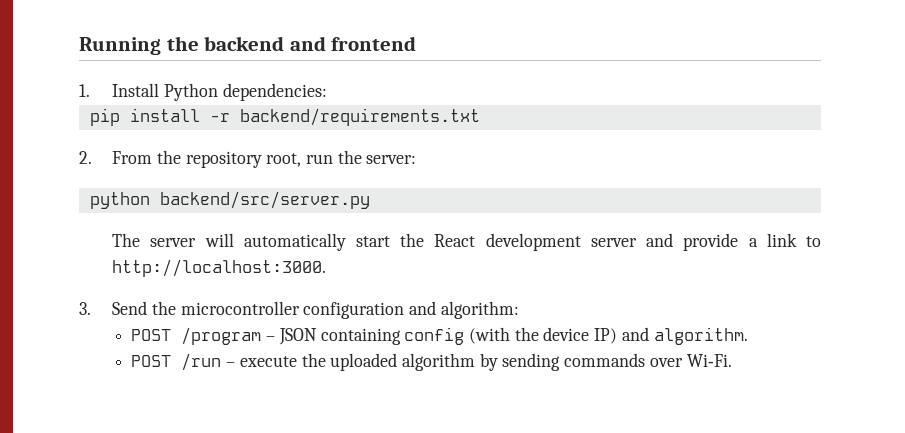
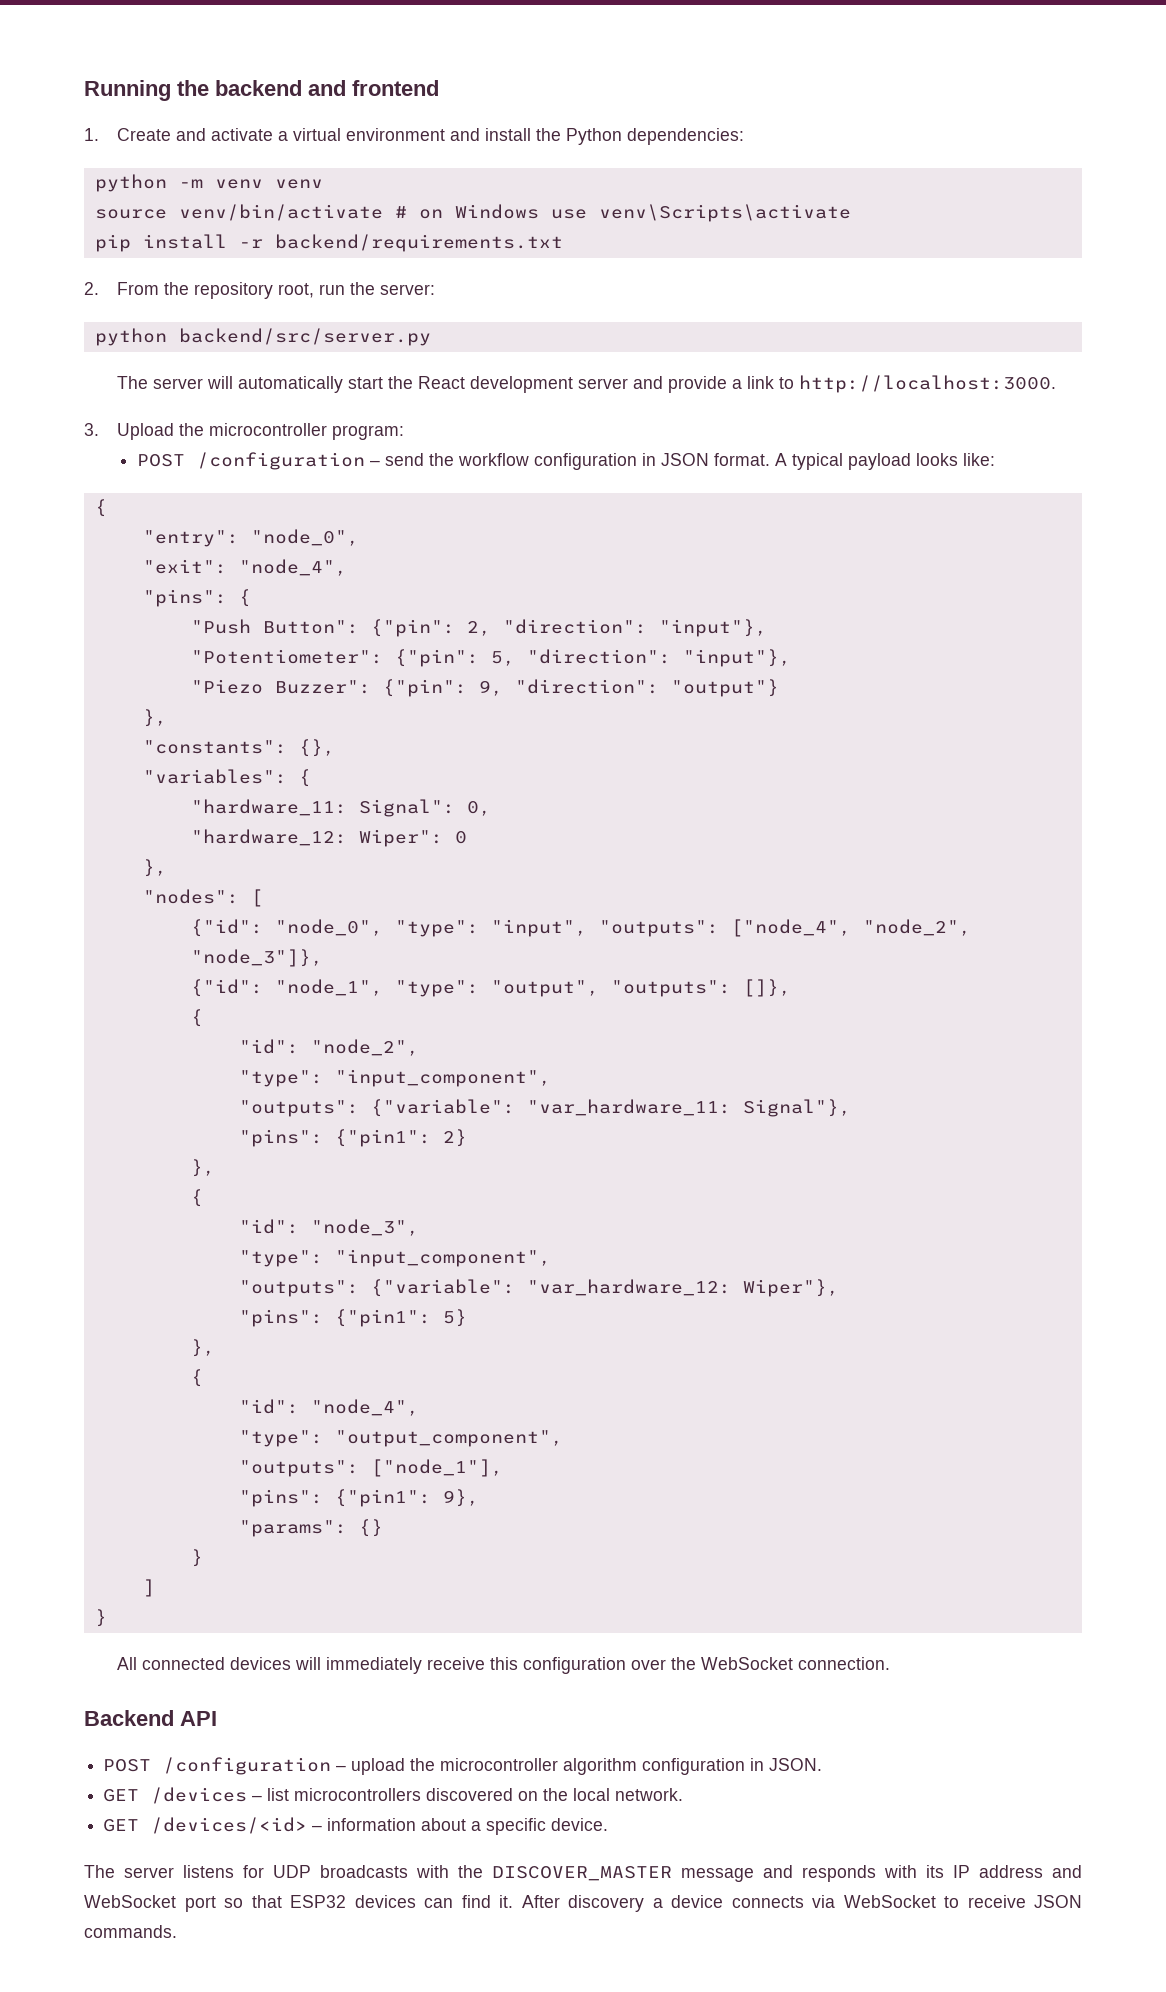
[112,83,327,101] Install Python dependencies: -> [117,128,745,145] [94,174,323,192] [94,204,851,222] Create and activate a virtual environment and install the Python dependencies: // python -m venv venv // source venv/bin/activate # on Windows use venv\Scripts\activate
[112,301,519,319] [131,327,748,345] [131,353,732,371] Send the microcontroller configuration and algorithm: // POST /program – JSON containing config (with the device IP) and algorithm. // POST /run – execute the uploaded algorithm by sending commands over Wi‑Fi. -> [117,423,405,440] [136,452,995,470] [94,499,107,517] [142,529,359,547] [142,559,347,576] [142,589,251,607] [190,619,767,637] [190,649,791,667] [190,679,779,697] [142,709,167,727] [142,739,335,757] [142,769,311,787] [190,799,491,817] [190,829,467,847] [142,859,167,877] [142,889,263,907] [190,919,971,937] [190,949,323,967] [190,979,791,997] [190,1009,203,1027] [238,1039,419,1056] [238,1069,551,1087] [238,1099,851,1117] [238,1129,467,1147] [190,1159,215,1177] [190,1189,203,1207] [238,1219,419,1236] [238,1249,551,1267] [238,1279,839,1297] [238,1309,467,1327] [190,1339,215,1357] [190,1369,203,1387] [238,1399,419,1416] [238,1430,563,1447] [238,1459,503,1477] [238,1489,479,1507] [238,1519,383,1537] [190,1549,203,1567] [142,1579,155,1597] [94,1609,107,1627] [117,1657,891,1674] [84,1710,217,1726] [103,1757,823,1775] [103,1787,684,1804] [103,1817,609,1835] [84,1865,1082,1882] [84,1895,1082,1912] [84,1925,177,1938] Upload the microcontroller program: // POST /configuration – send the workflow configuration in JSON format. A typical payload looks like: // { // "entry": "node_0", // "exit": "node_4", // "pins": { // "Push Button": {"pin": 2, "direction": "input"}, // "Potentiometer": {"pin": 5, "direction": "input"}, // "Piezo Buzzer": {"pin": 9, "direction": "output"} // }, // "constants": {}, // "variables": { // "hardware_11: Signal": 0, // "hardware_12: Wiper": 0 // }, // "nodes": [ // {"id": "node_0", "type": "input", "outputs": ["node_4", "node_2", "node_3"]}, // {"id": "node_1", "type": "output", "outputs": []}, // { // "id": "node_2", // "type": "input_component", // "outputs": {"variable": "var_hardware_11: Signal"}, // "pins": {"pin1": 2} // }, // { // "id": "node_3", // "type": "input_component", // "outputs": {"variable": "var_hardware_12: Wiper"}, // "pins": {"pin1": 5} // }, // { // "id": "node_4", // "type": "output_component", // "outputs": ["node_1"], // "pins": {"pin1": 9}, // "params": {} // } // ] // } // All connected devices will immediately receive this configuration over the WebSocket connection. // Backend API // POST /configuration – upload the microcontroller algorithm configuration in JSON. // GET /devices – list microcontrollers discovered on the local network. // GET /devices/<id> – information about a specific device. // The server listens for UDP broadcasts with the DISCOVER_MASTER message and responds with its IP address and WebSocket port so that ESP32 devices can find it. After discovery a device connects via WebSocket to receive JSON commands.

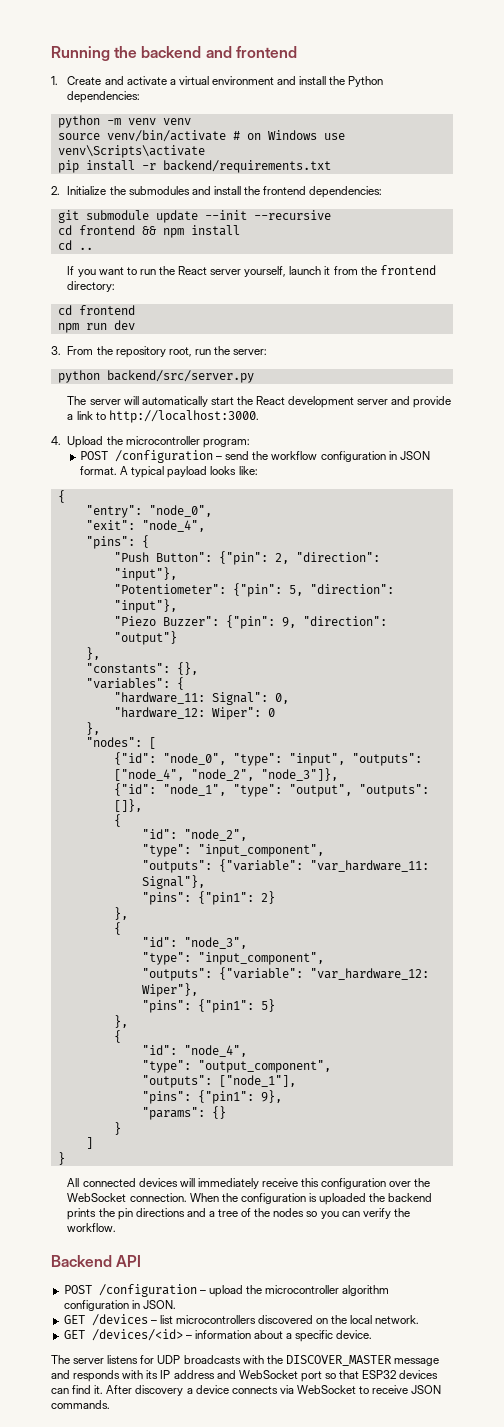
(99, 288) none -> [67,186,383,198] [57,210,331,223] [57,225,240,238] [57,240,93,250] [67,265,436,277] [67,281,116,292] [57,305,135,315] [57,320,135,333] [51,346,61,355] Initialize the submodules and install the frontend dependencies: // git submodule update --init --recursive // cd frontend && npm install // cd .. // If you want to run the React server yourself, launch it from the frontend directory: // cd frontend // npm run dev // 3.
[84,423,99,436] 3. -> [51,436,61,445] 4.
(891, 1663) none -> [189,1193,433,1205] [67,1208,410,1220] [67,1223,117,1232] When the configuration is uploaded the backend prints the pin directions and a tree of the nodes so you can verify the workflow.

